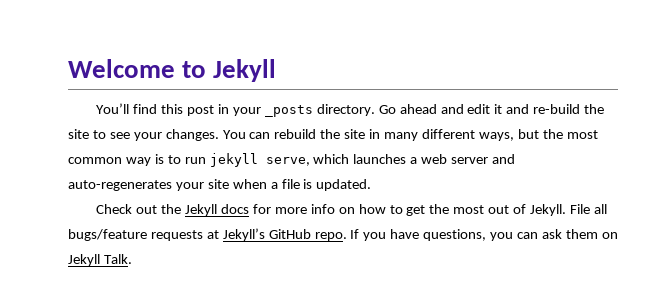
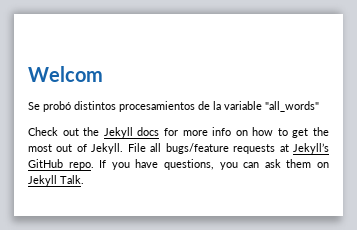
[68,59,277,82] [96,103,605,117] [68,129,598,141] [68,153,516,167] [68,179,372,191] Welcome to Jekyll // You’ll find this post in your _posts directory. Go ahead and edit it and re-build the site to see your changes. You can rebuild the site in many different ways, but the most common way is to run jekyll serve, which launches a web server and auto-regenerates your site when a file is updated. -> [28,66,103,82] [28,101,319,112] Welcom // Se probó distintos procesamientos de la variable "all_words"

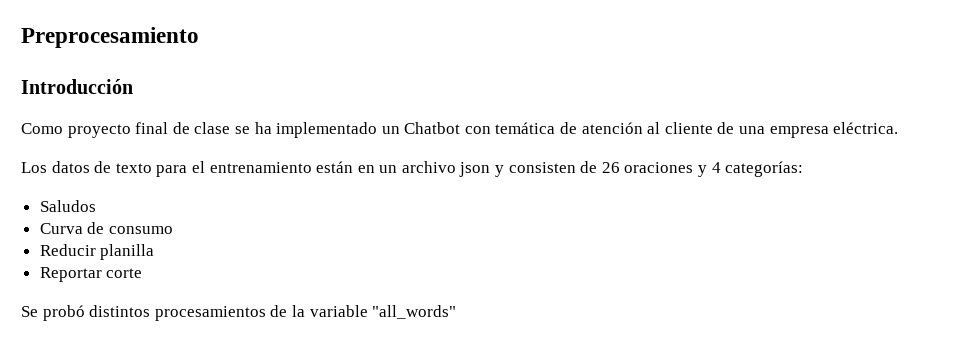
[28,66,103,82] Welcom -> [21,27,199,48] [21,79,133,94] [21,122,899,138] [21,161,804,177] [39,200,96,212] [39,222,173,234] [39,244,155,260] [39,267,143,282] Preprocesamiento // Introducción // Como proyecto final de clase se ha implementado un Chatbot con temática de atención al cliente de una empresa eléctrica. // Los datos de texto para el entrenamiento están en un archivo json y consisten de 26 oraciones y 4 categorías: // Saludos // Curva de consumo // Reducir planilla // Reportar corte
[28,127,329,138] [28,143,330,154] [28,159,329,170] [28,175,84,186] // Check out the Jekyll docs for more info on how to get the most out of Jekyll. File all bugs/feature requests at Jekyll’s GitHub repo. If you have questions, you can ask them on Jekyll Talk. -> (457, 312) none

